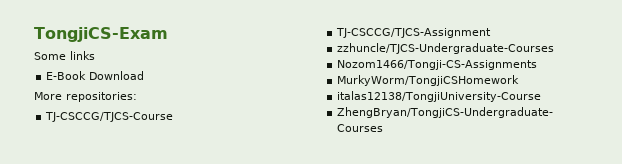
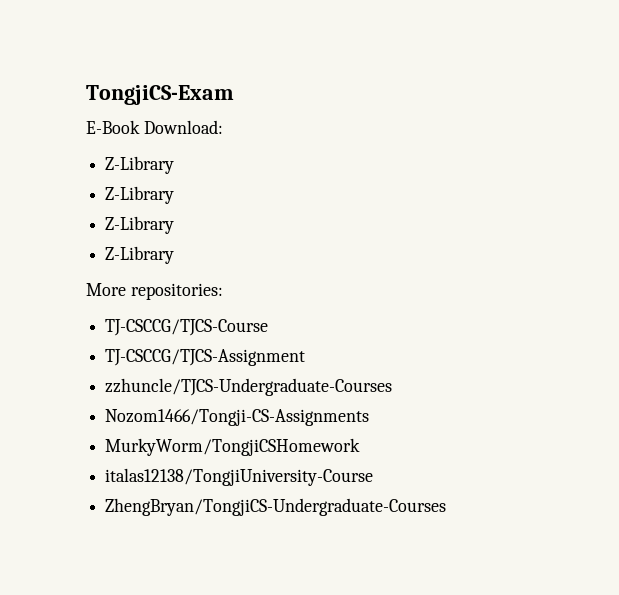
[34,51,95,60] [46,71,145,80] Some links // E-Book Download -> [86,120,223,134] [105,156,175,174] [105,186,175,204] [105,216,175,234] [105,246,175,264] E-Book Download: // Z-Library // Z-Library // Z-Library // Z-Library

